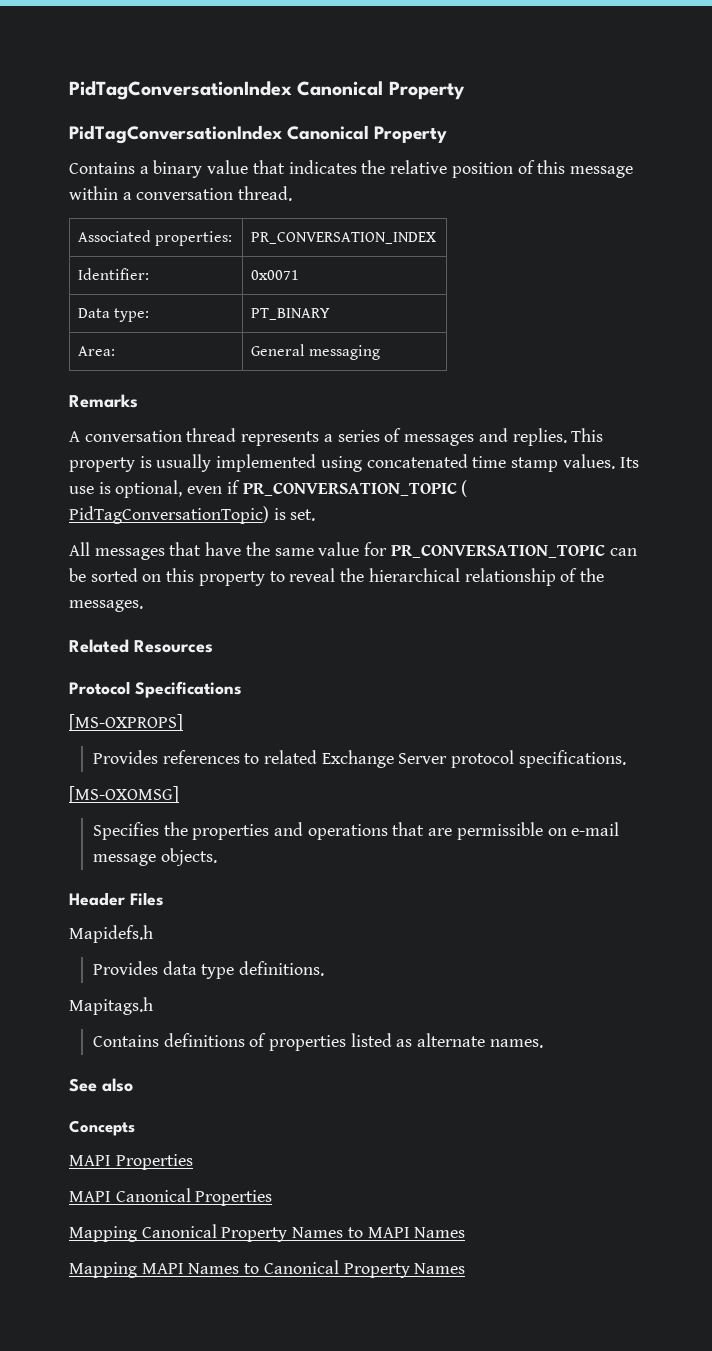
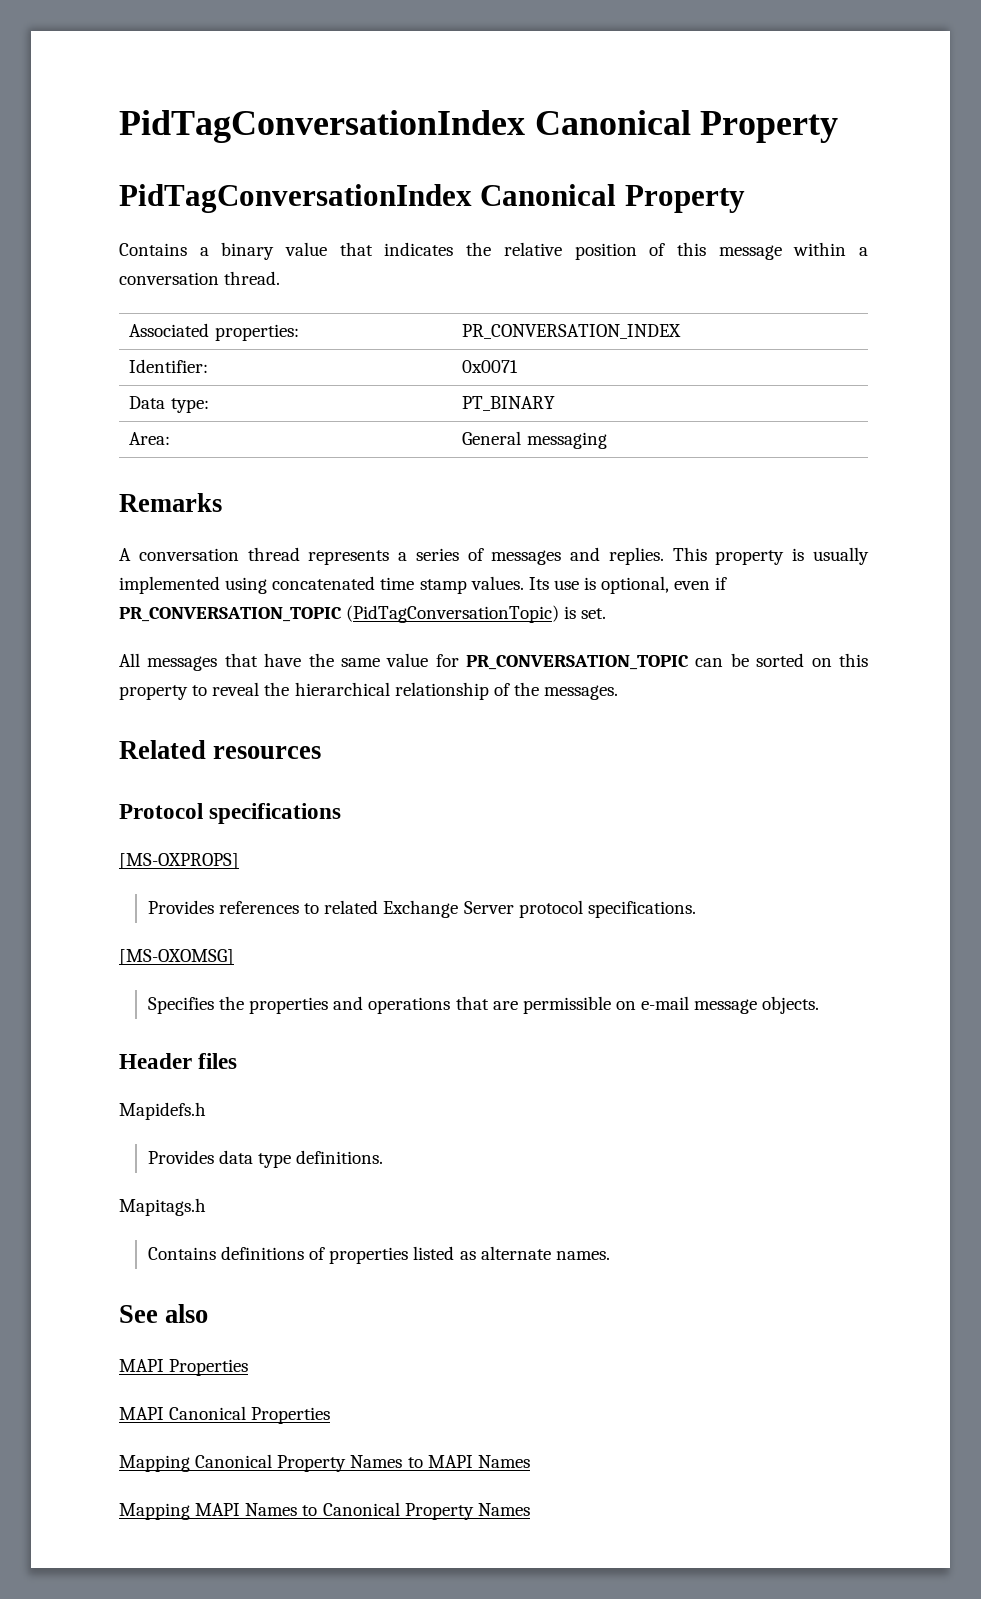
[461,480,468,497] [69,506,269,524] ( PidTagConversationTopic) -> [346,605,560,623] (PidTagConversationTopic)
[134,640,213,653] Resources -> [213,746,322,759] resources
[135,681,242,698] Specifications -> [209,803,342,824] specifications
[130,892,164,906] Files -> [198,1053,238,1069] files
[69,1120,135,1136] // Concepts -> (209, 1313) none

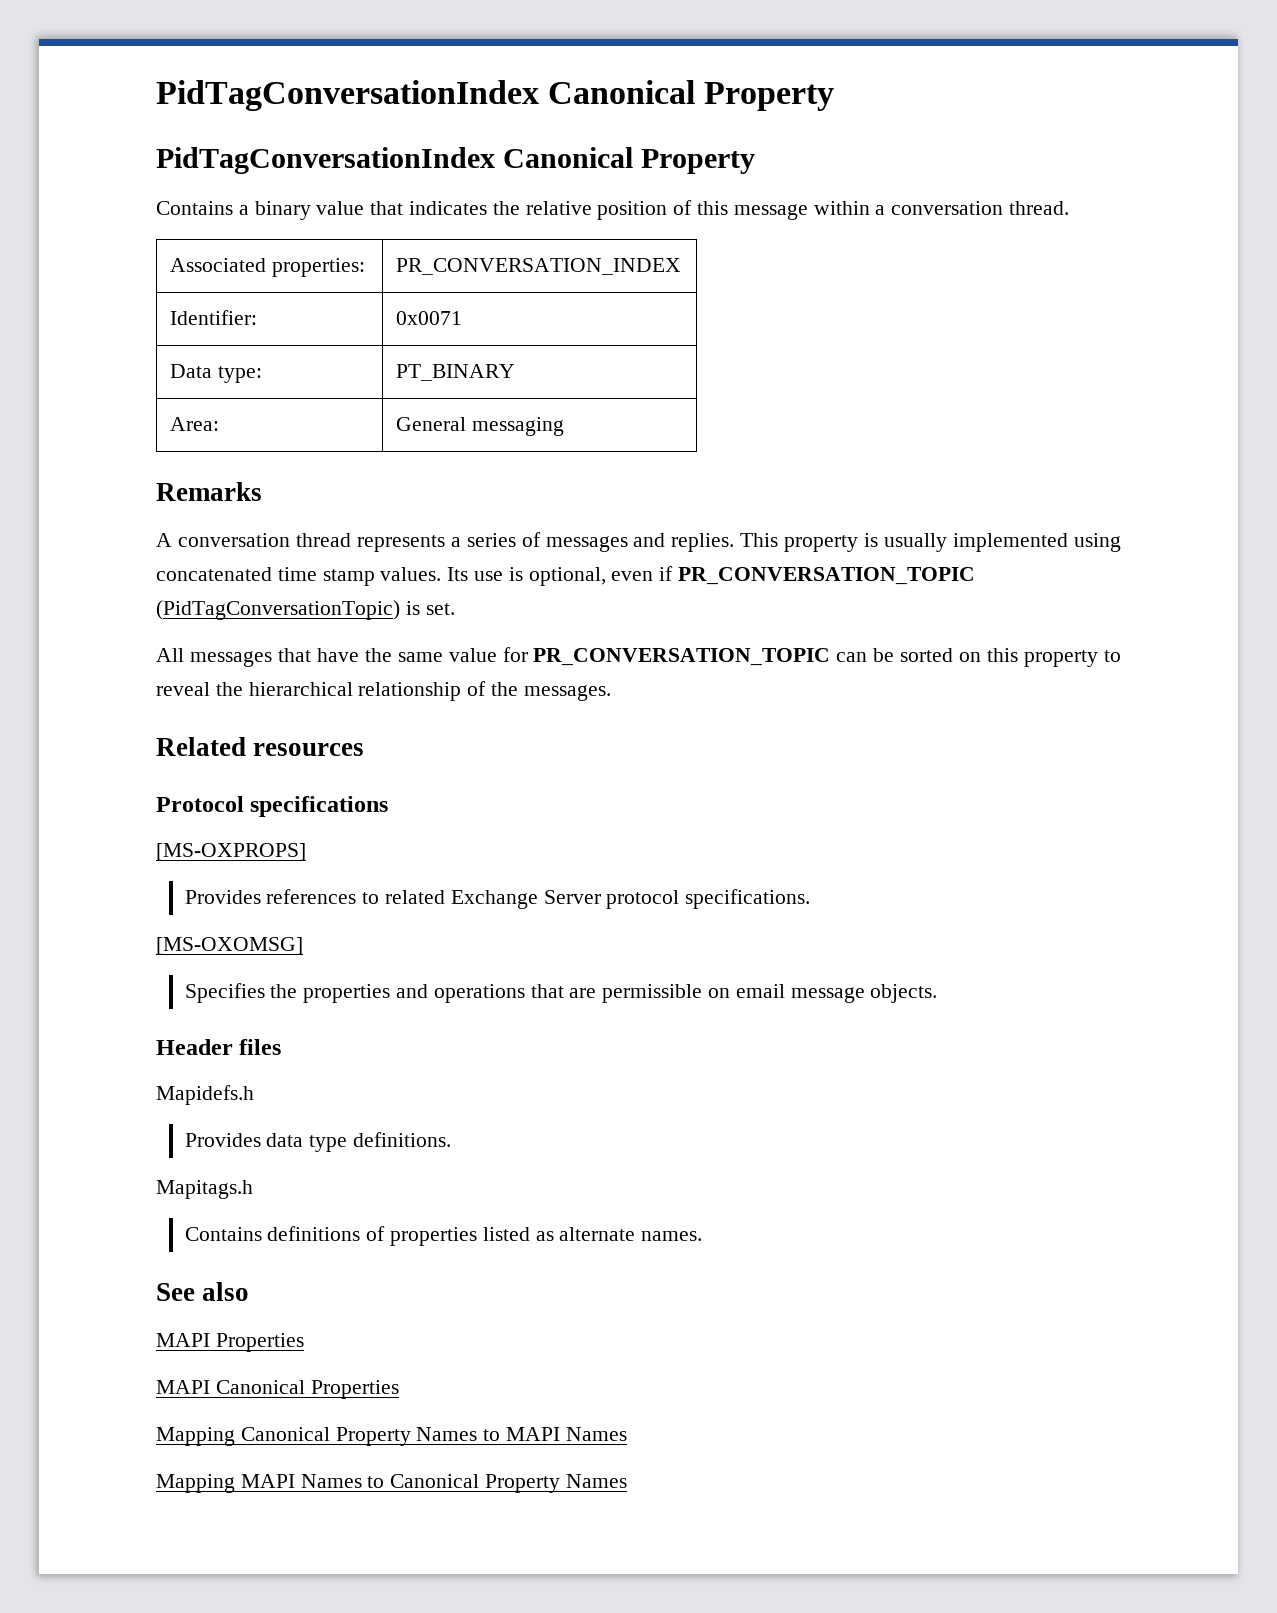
[641,996,690,1010] e-mail -> [735,984,785,998] email

